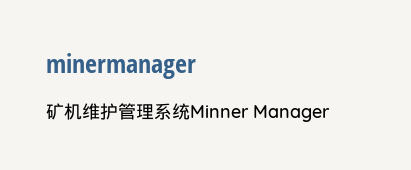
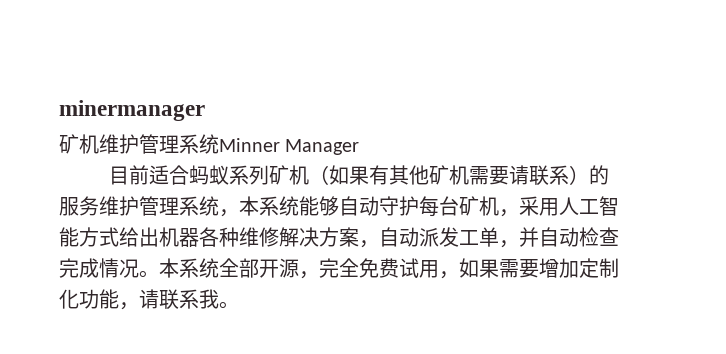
(330, 113) none -> [109,165,610,186] [59,196,619,217] [59,227,619,248] [59,258,619,279] [59,289,239,310] // 目前适合蚂蚁系列矿机（如果有其他矿机需要请联系）的服务维护管理系统，本系统能够自动守护每台矿机，采用人工智能方式给出机器各种维修解决方案，自动派发工单，并自动检查完成情况。本系统全部开源，完全免费试用，如果需要增加定制化功能，请联系我。

